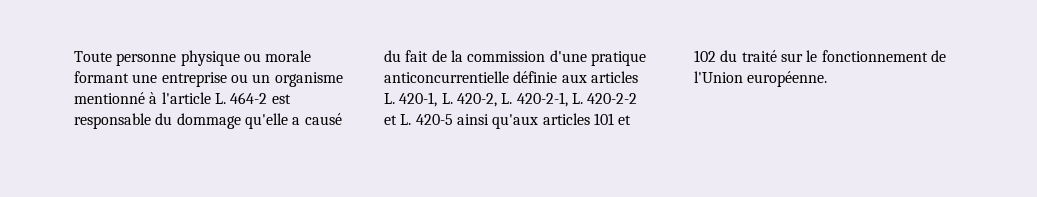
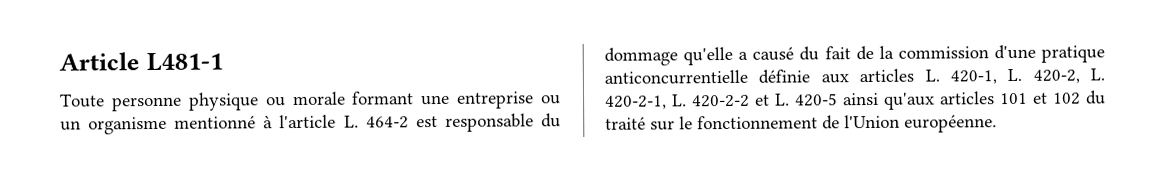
(74, 56) none -> [59,52,224,72] Article L481-1 //

